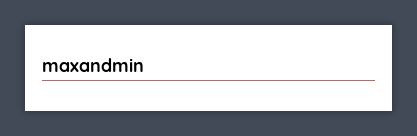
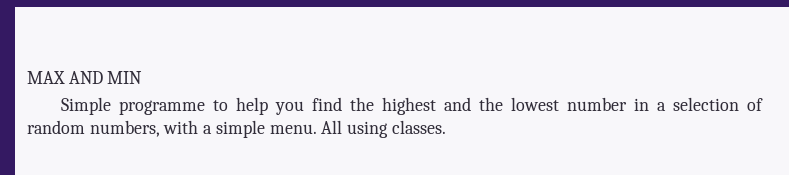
[42,58,144,72] maxandmin -> [27,71,143,84] [61,97,763,115] [27,120,446,138] MAX AND MIN // Simple programme to help you find the highest and the lowest number in a selection of random numbers, with a simple menu. All using classes.

